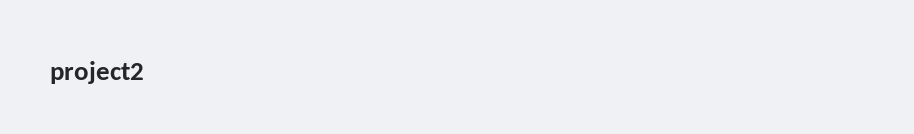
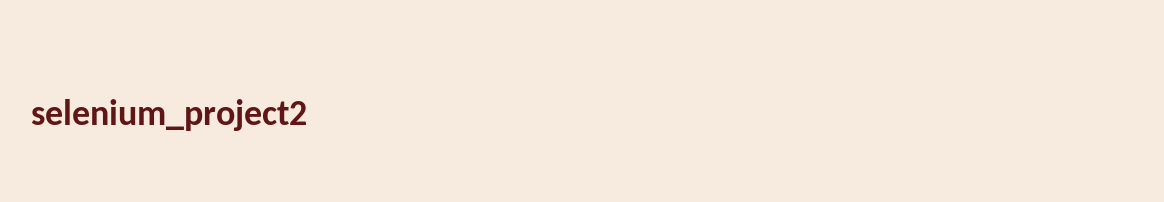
[50,61,144,84] project2 -> [31,99,307,131] selenium_project2

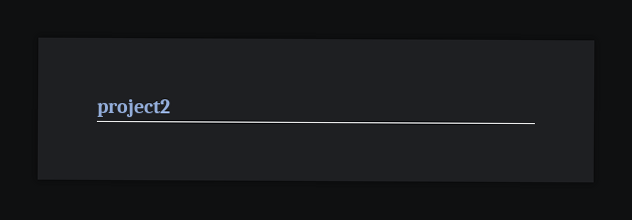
[31,99,307,131] selenium_project2 -> [96,98,171,118] project2

